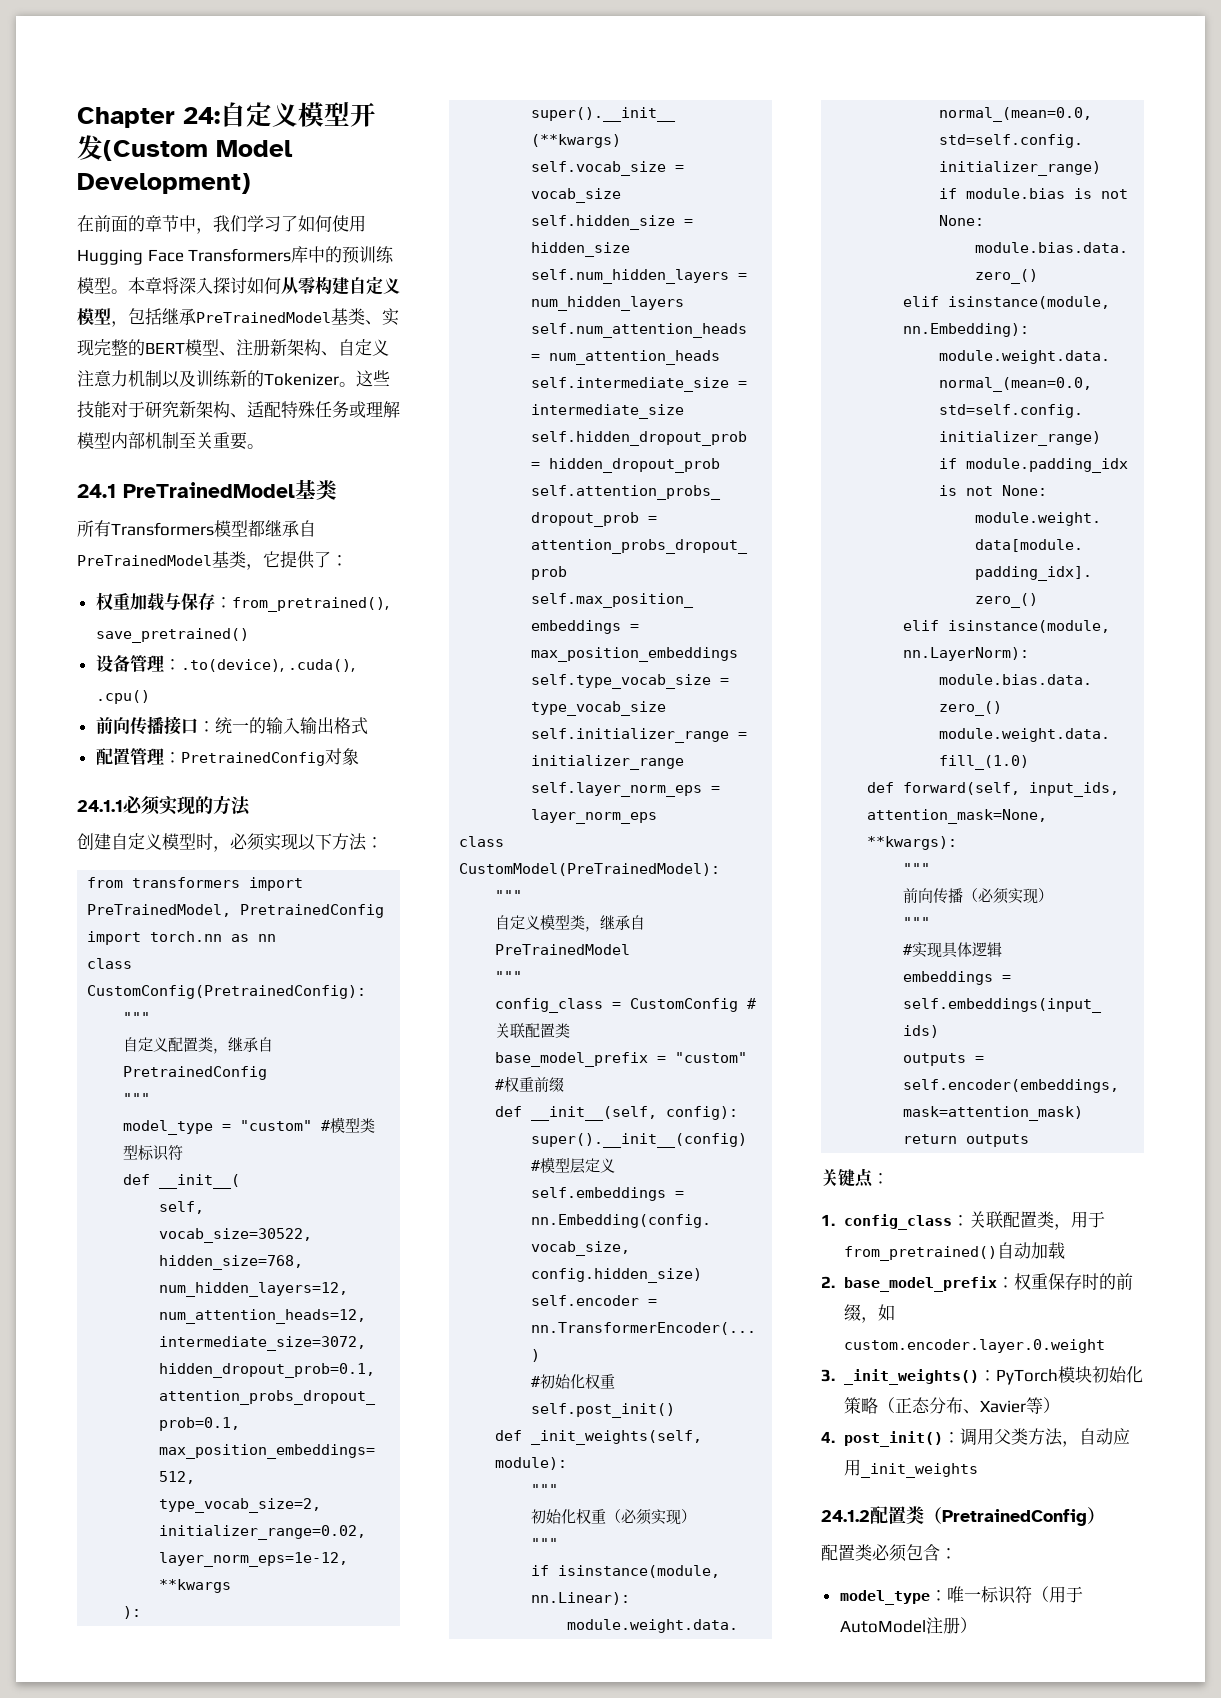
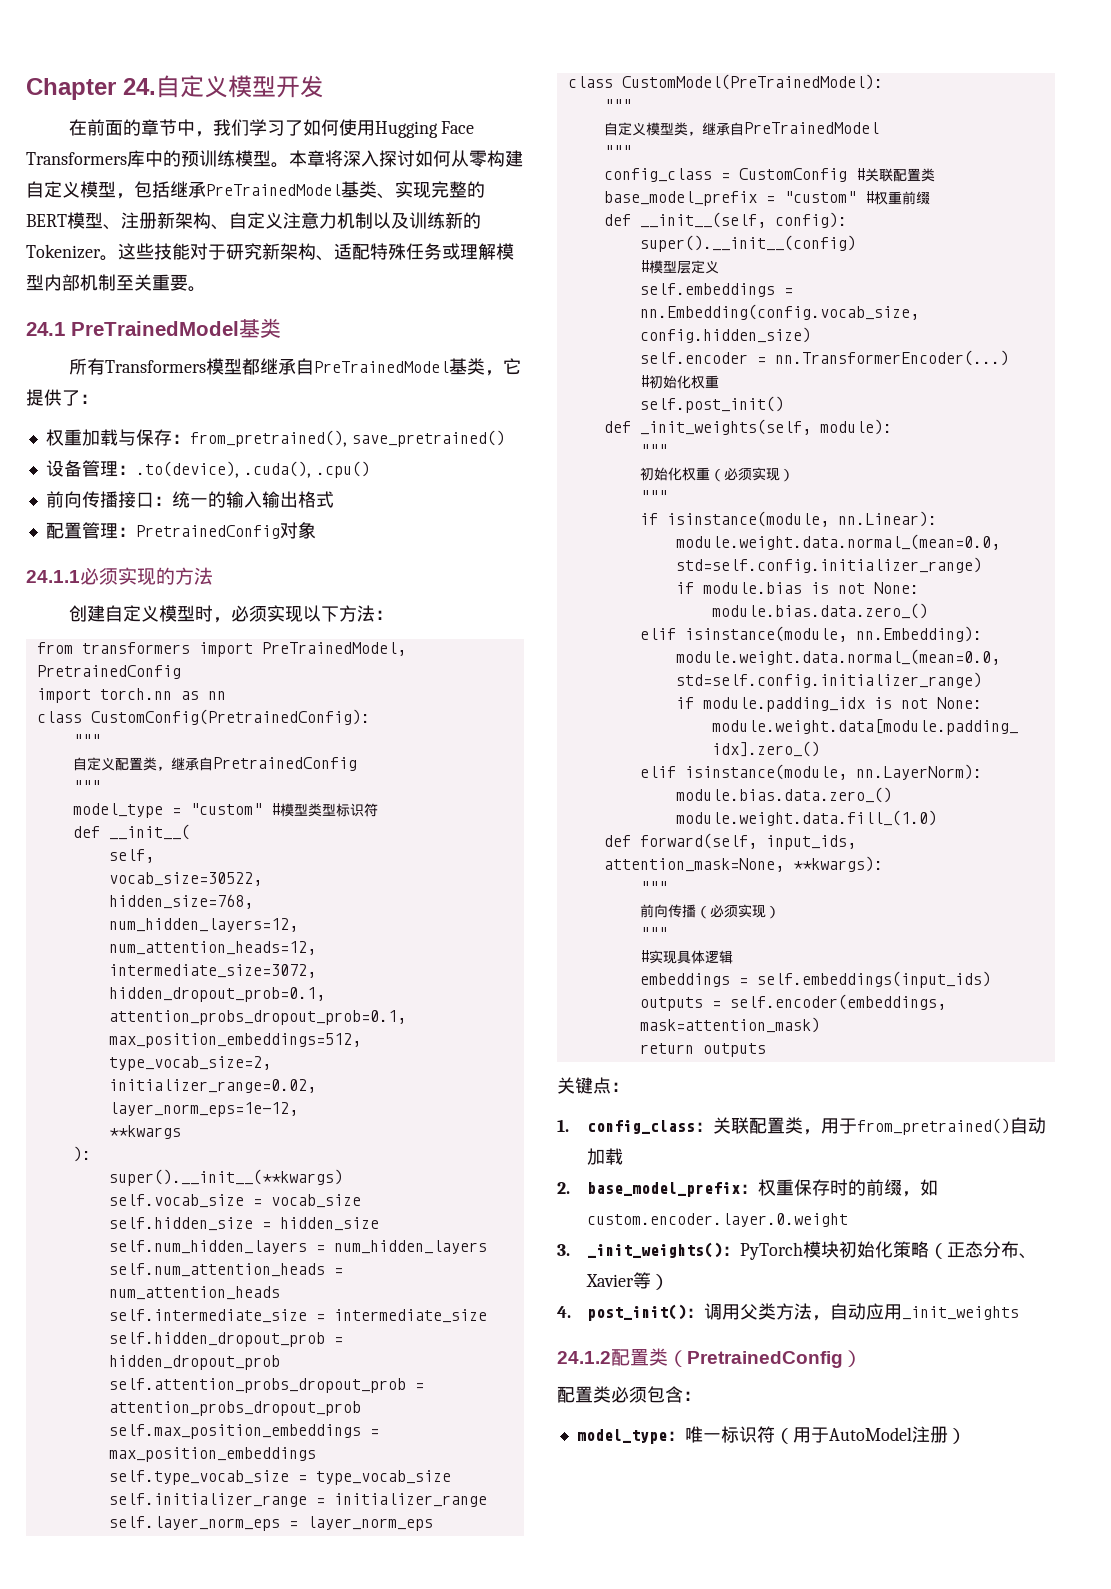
[183,107,220,124] 24: -> [123,78,156,95] 24.
[103,140,293,161] [77,173,251,194] (Custom Model Development) -> (324, 86) none

